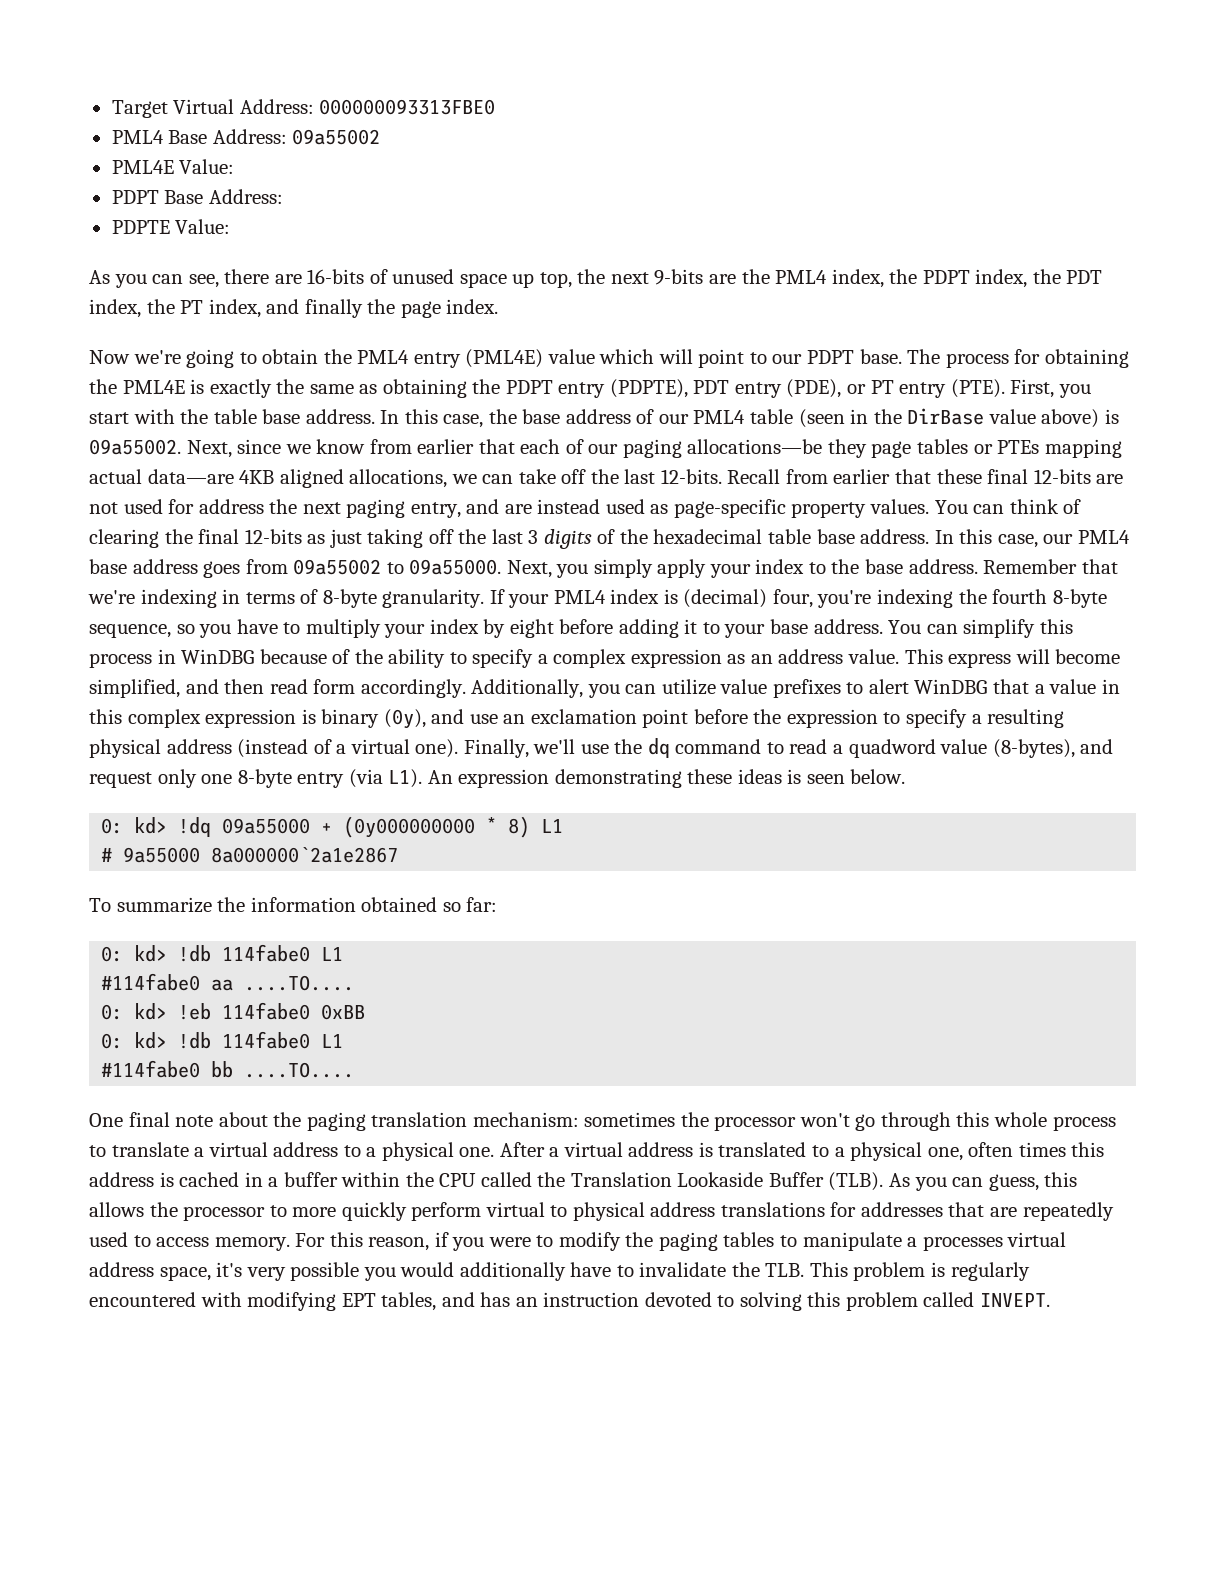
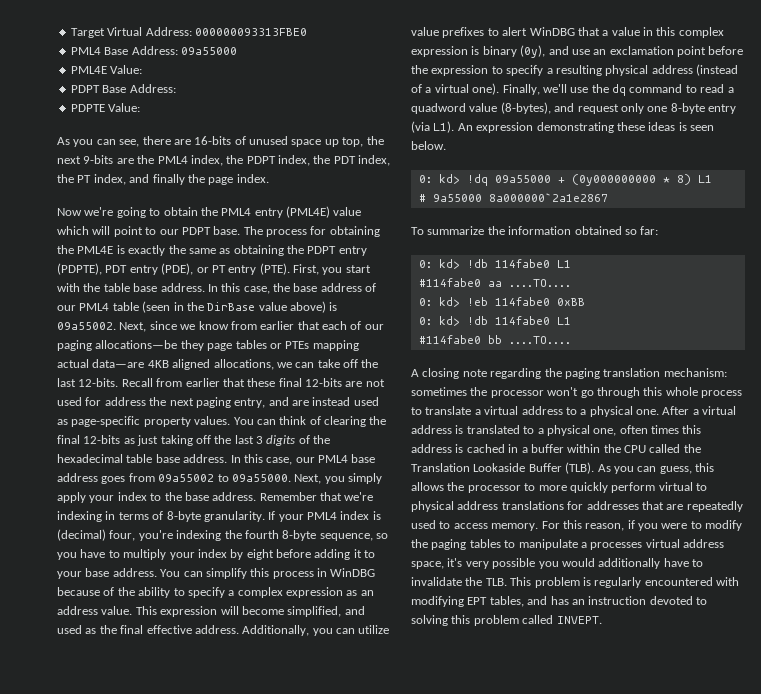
[292,129,381,145] 09a55002 -> [180,47,237,55] 09a55000
[948,653,1012,668] express -> [160,606,218,617] expression
[224,679,466,698] then read form accordingly. -> [57,625,239,634] used as the final effective address.
[89,1112,268,1127] One final note about -> [411,368,542,379] A closing note regarding

